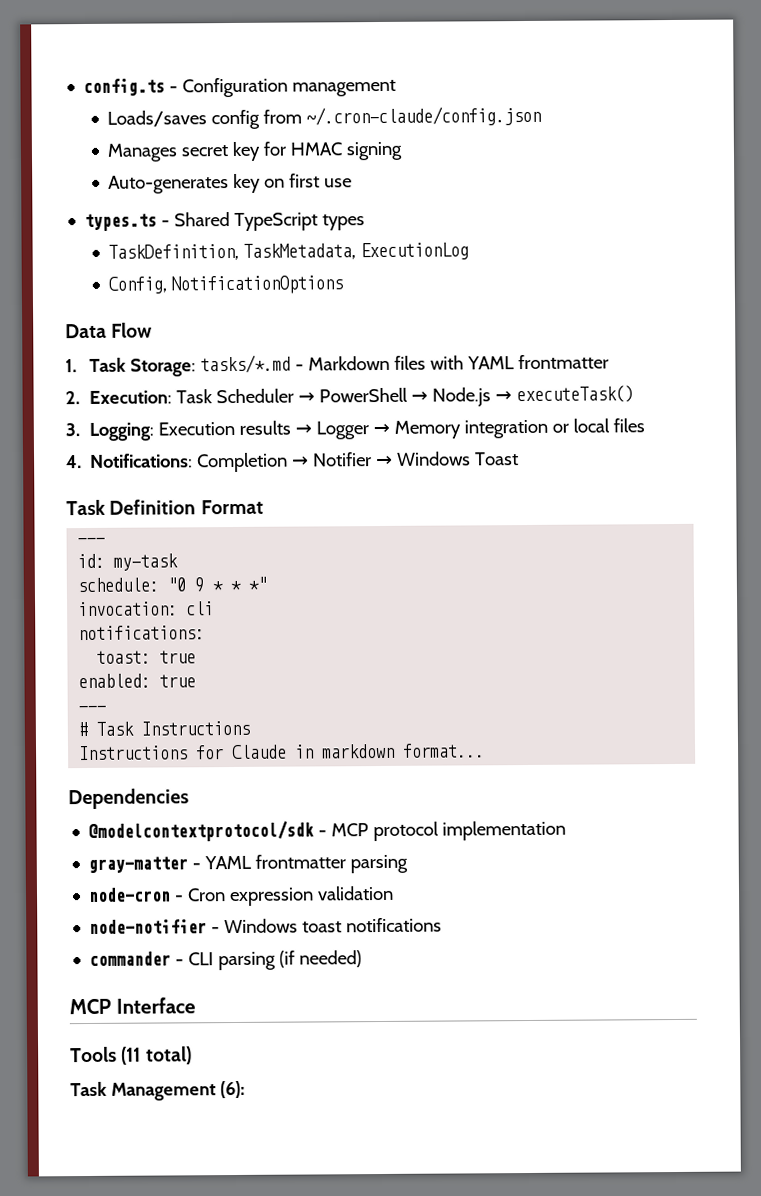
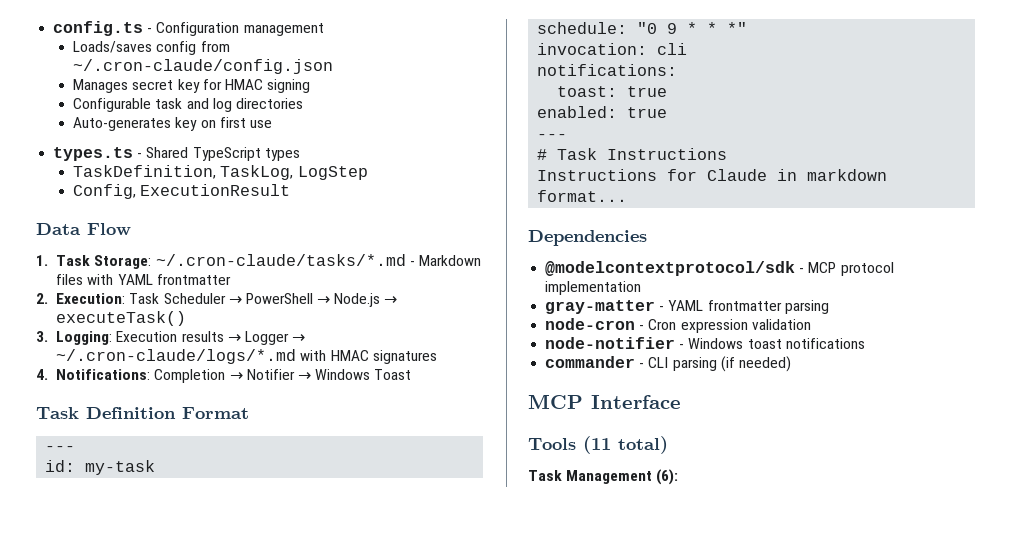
(404, 151) none -> [73,98,303,112] // Configurable task and log directories
[243,242,470,261] TaskMetadata, ExecutionLog -> [220,165,368,180] TaskLog, LogStep
[171,275,344,295] NotificationOptions -> [140,184,291,196] ExecutionResult
[199,354,291,374] tasks/*.md -> [155,254,406,266] ~/.cron-claude/tasks/*.md
[393,418,645,439] Memory integration or local files -> [56,349,437,364] ~/.cron-claude/logs/*.md with HMAC signatures

